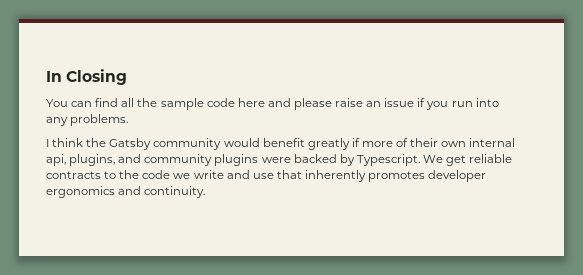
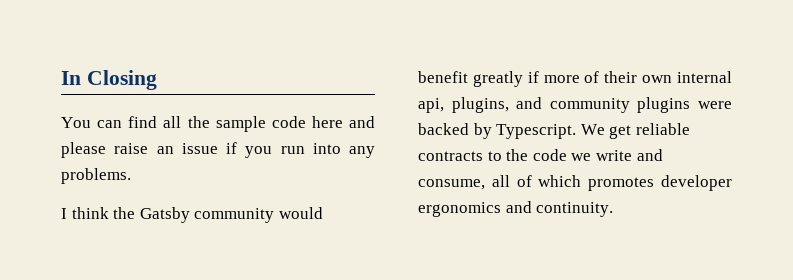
[252,170,366,182] use that inherently -> [418,175,582,190] consume, all of which

